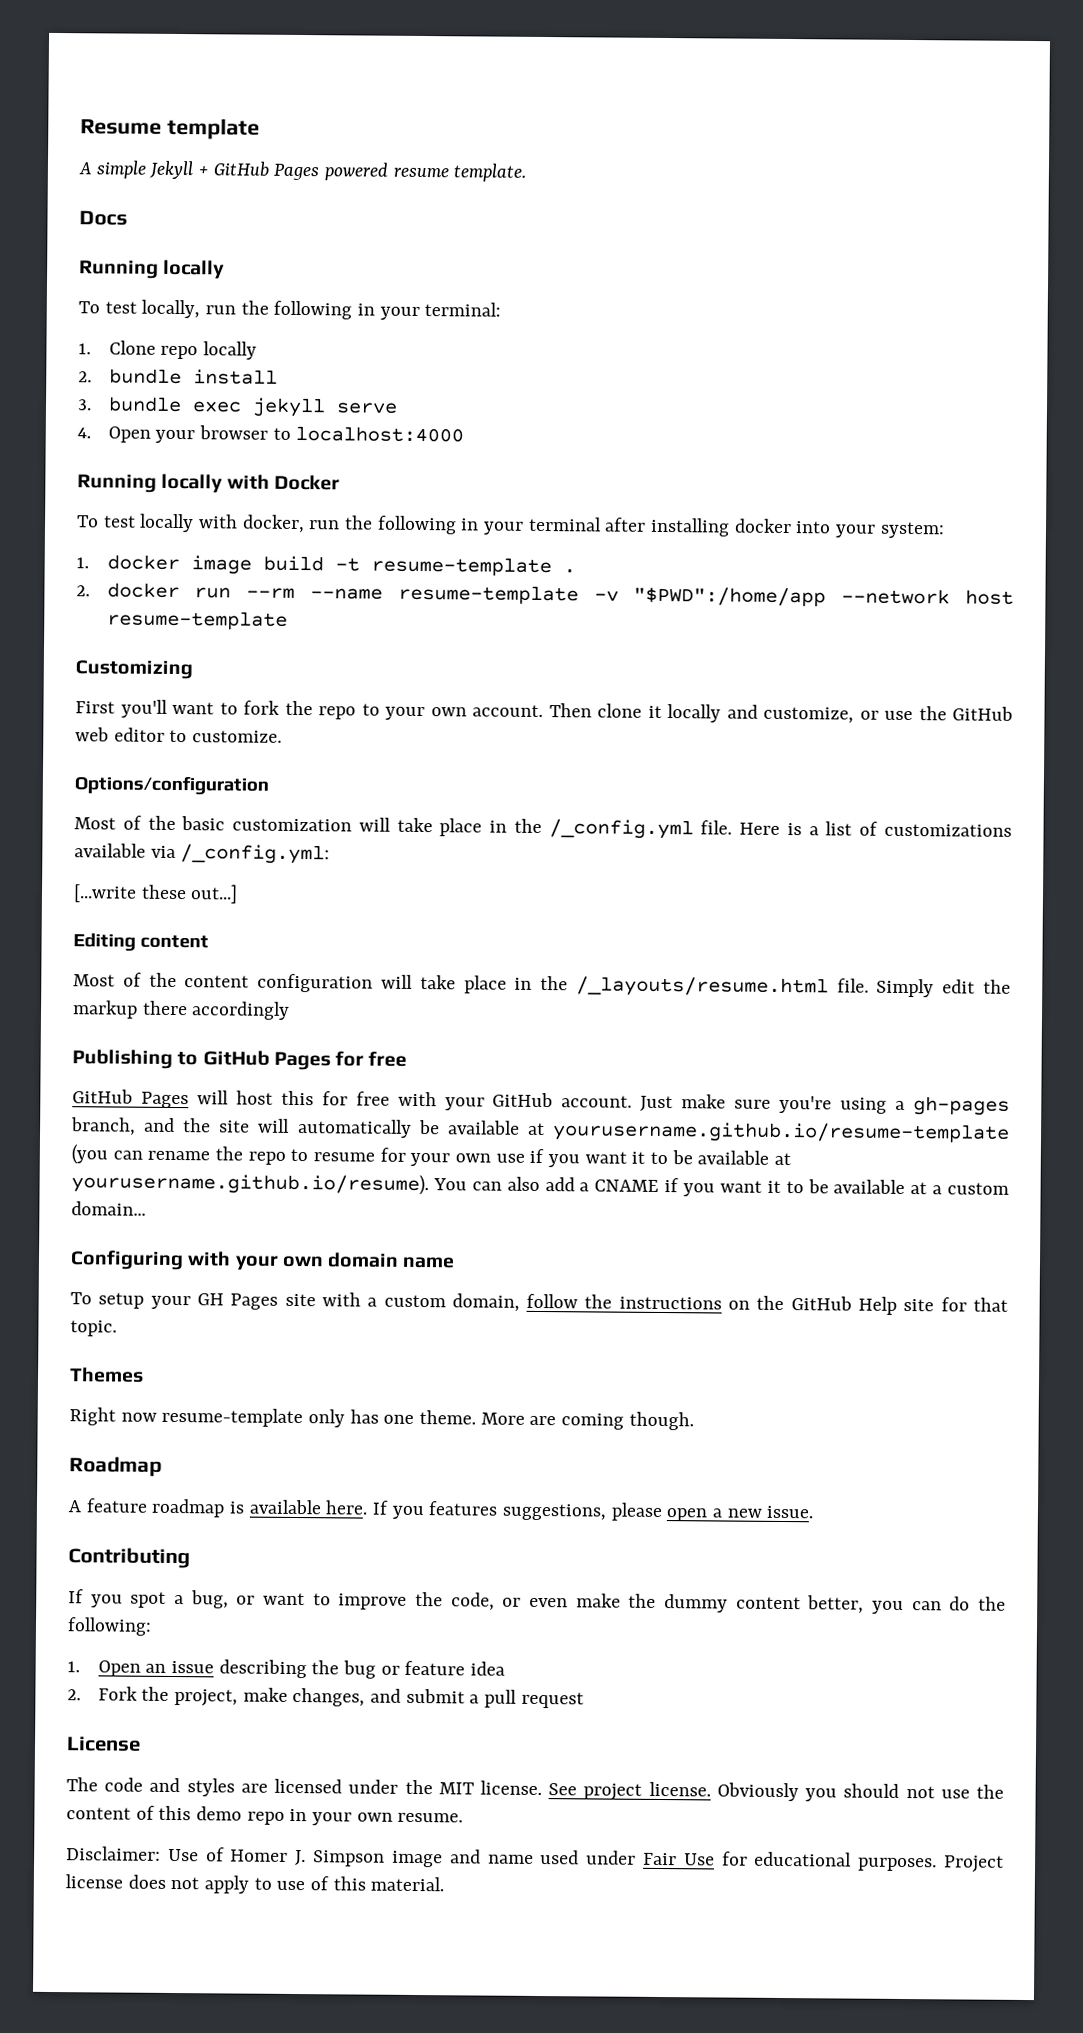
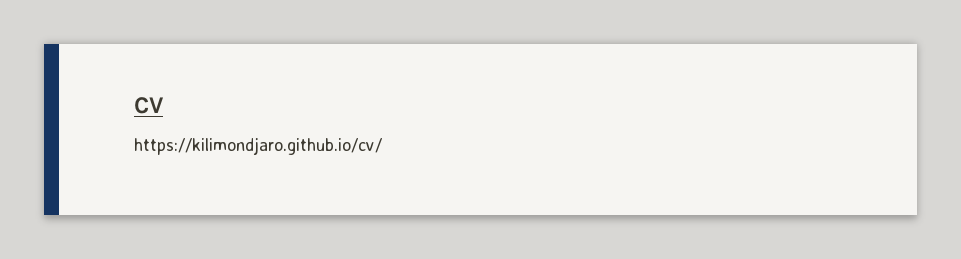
[80,117,260,140] [78,160,527,182] [79,210,128,226] [79,259,226,280] [78,299,502,320] [78,340,257,360] [78,368,278,385] [77,396,398,418] [77,425,465,444] [77,473,340,494] [76,513,945,539] [76,554,576,577] [76,582,1015,607] [106,610,288,630] [75,660,193,680] [75,699,1013,724] [75,727,283,743] [74,775,269,796] [74,815,1012,840] [74,843,331,865] [73,884,239,904] [73,933,209,952] [73,972,1012,998] [72,1000,291,1020] [72,1049,408,1071] [72,1089,1011,1116] [71,1117,1010,1144] [71,1144,792,1168] [71,1172,1009,1197] [71,1201,146,1216] [70,1250,456,1271] [70,1292,1008,1315] [70,1320,117,1337] [69,1367,144,1383] [69,1407,694,1431] [69,1456,162,1477] [68,1498,814,1522] [68,1547,190,1569] [68,1589,1006,1614] [67,1617,152,1636] [67,1659,505,1679] [67,1686,584,1709] [66,1736,141,1752] [66,1777,1004,1802] [66,1805,464,1826] [66,1846,1004,1873] [65,1874,445,1894] Resume template // A simple Jekyll + GitHub Pages powered resume template. // Docs // Running locally // To test locally, run the following in your terminal: // 1. Clone repo locally // 2. bundle install // 3. bundle exec jekyll serve // 4. Open your browser to localhost:4000 // Running locally with Docker // To test locally with docker, run the following in your terminal after installing docker into your system: // 1. docker image build -t resume-template . // 2. docker run --rm --name resume-template -v "$PWD":/home/app --network host resume-template // Customizing // First you'll want to fork the repo to your own account. Then clone it locally and customize, or use the GitHub web editor to customize. // Options/configuration // Most of the basic customization will take place in the /_config.yml file. Here is a list of customizations available via /_config.yml: // [...write these out...] // Editing content // Most of the content configuration will take place in the /_layouts/resume.html file. Simply edit the markup there accordingly // Publishing to GitHub Pages for free // GitHub Pages will host this for free with your GitHub account. Just make sure you're using a gh-pages branch, and the site will automatically be available at yourusername.github.io/resume-template (you can rename the repo to resume for your own use if you want it to be available at yourusername.github.io/resume). You can also add a CNAME if you want it to be available at a custom domain... // Configuring with your own domain name // To setup your GH Pages site with a custom domain, follow the instructions on the GitHub Help site for that topic. // Themes // Right now resume-template only has one theme. More are coming though. // Roadmap // A feature roadmap is available here. If you features suggestions, please open a new issue. // Contributing // If you spot a bug, or want to improve the code, or even make the dummy content better, you can do the following: // 1. Open an issue describing the bug or feature idea // 2. Fork the project, make changes, and submit a pull request // License // The code and styles are licensed under the MIT license. See project license. Obviously you should not use the content of this demo repo in your own resume. // Disclaimer: Use of Homer J. Simpson image and name used under Fair Use for educational purposes. Project license does not apply to use of this material. -> [134,97,164,114] [134,137,382,155] CV // https://kilimondjaro.github.io/cv/

